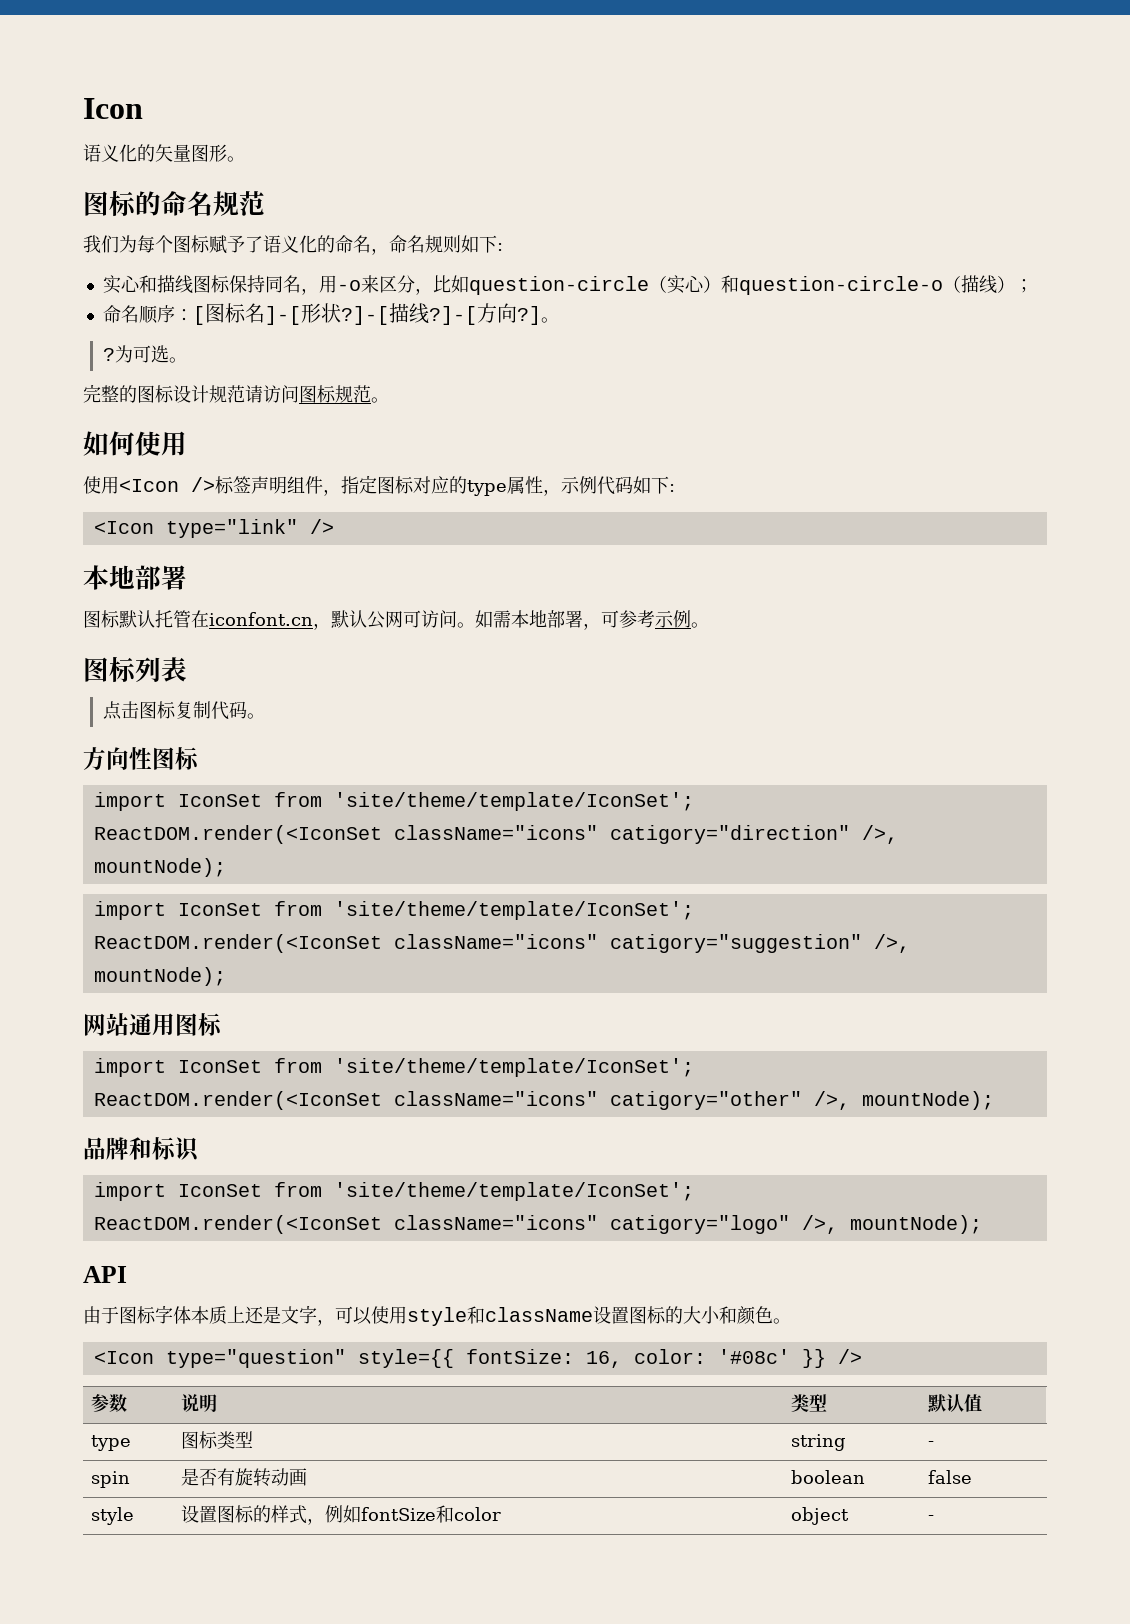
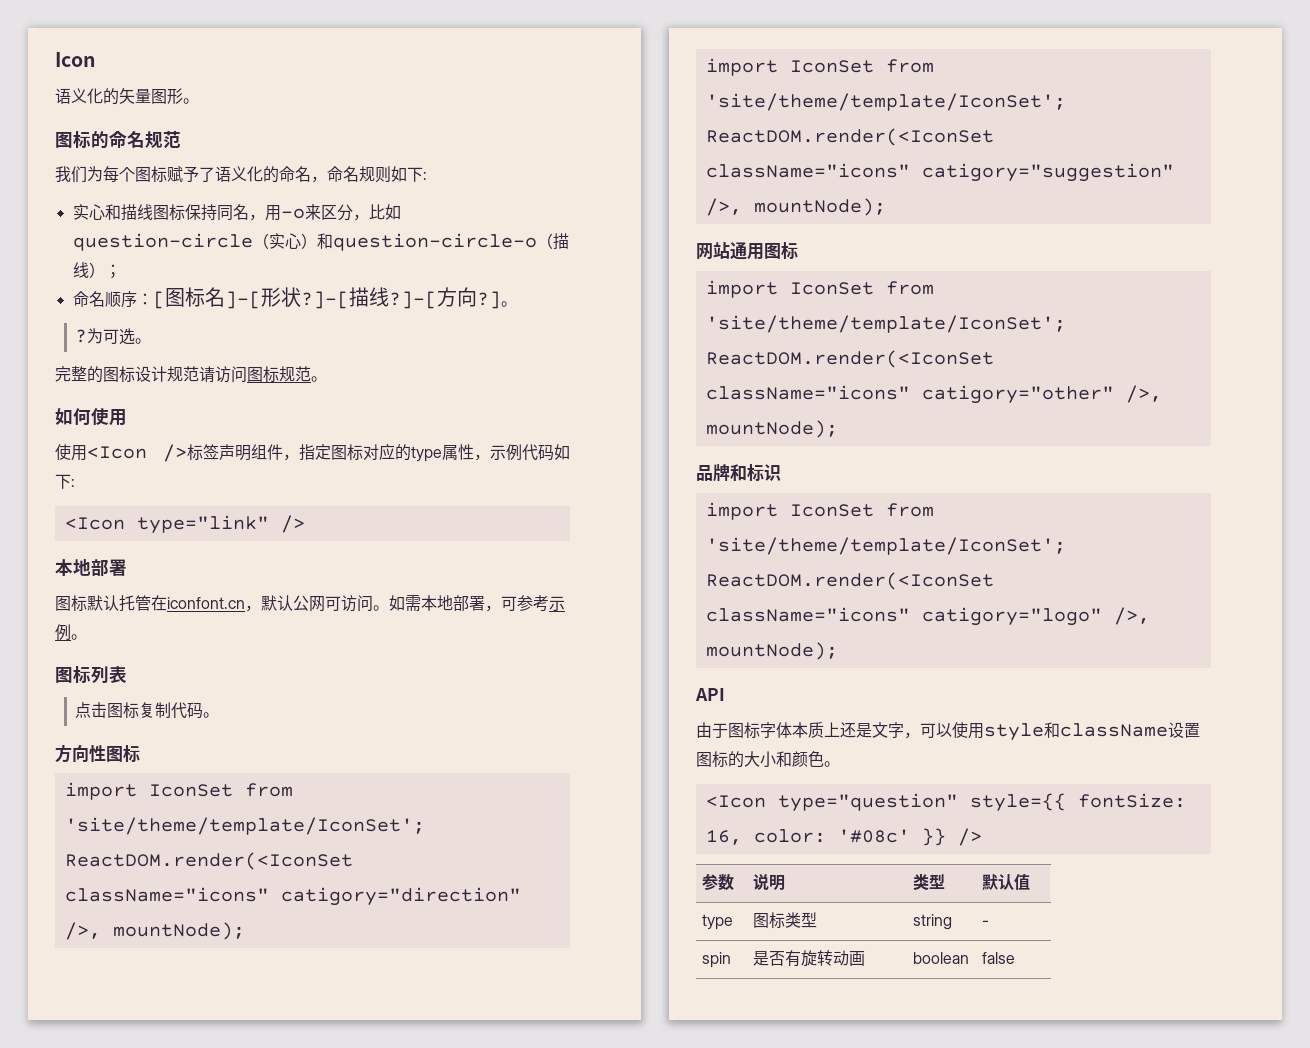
[91,1507,135,1525] [181,1505,502,1525] [791,1507,850,1525] [928,1515,935,1521] // style | 设置图标的样式，例如fontSize和color | object | - -> (1016, 958) none

